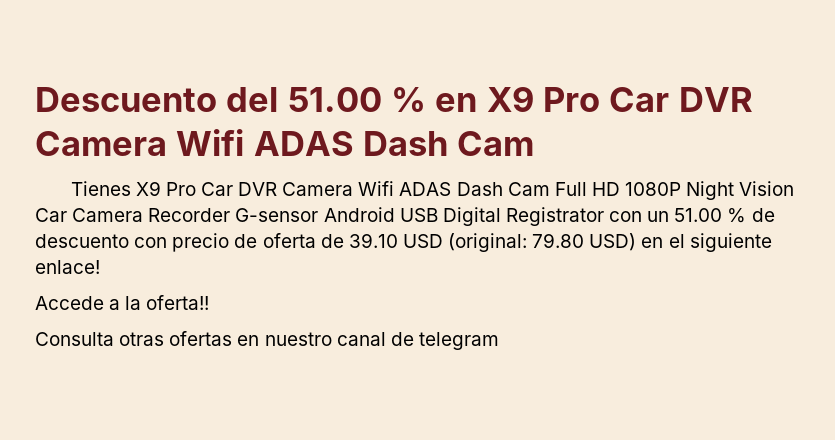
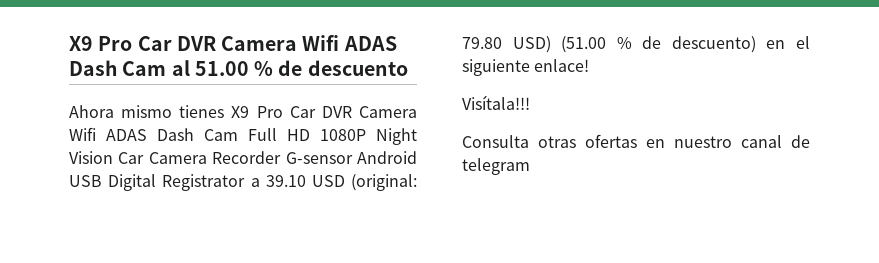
[35,86,753,113] [35,129,535,156] [70,181,131,196] Descuento del 51.00 % en X9 Pro Car DVR Camera Wifi ADAS Dash Cam // Tienes -> [69,35,397,51] [69,60,408,76] [69,105,225,118] X9 Pro Car DVR Camera Wifi ADAS Dash Cam al 51.00 % de descuento // Ahora mismo tienes
[609,208,775,223] [35,233,344,252] con un 51.00 % de descuento con precio de oferta de -> [250,178,260,187] a
(637, 242) none -> [561,36,756,53] (51.00 % de descuento)
[35,295,210,310] Accede a la oferta!! -> [462,95,530,110] Visítala!!!

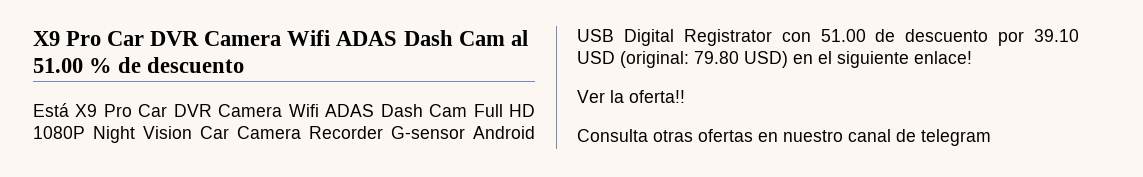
[69,105,225,118] Ahora mismo tienes -> [33,103,69,117] Está
[250,178,260,187] a -> [781,29,1025,46] con 51.00 de descuento por
[561,36,756,53] (51.00 % de descuento) -> (788, 59) none
[462,95,530,110] Visítala!!! -> [577,90,685,103] Ver la oferta!!

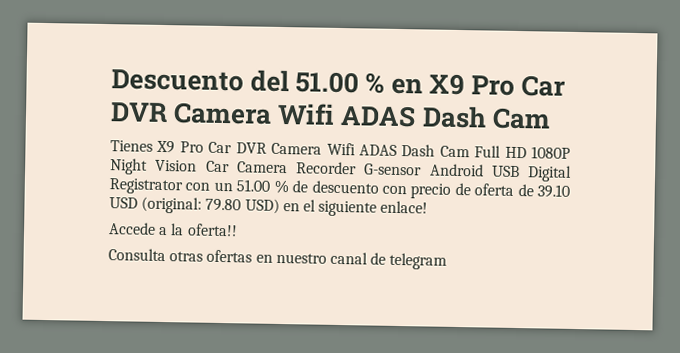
[33,30,528,46] [33,57,245,73] [33,103,69,117] X9 Pro Car DVR Camera Wifi ADAS Dash Cam al 51.00 % de descuento // Está -> [111,69,567,97] [110,102,551,130] [110,140,153,152] Descuento del 51.00 % en X9 Pro Car DVR Camera Wifi ADAS Dash Cam // Tienes
[820,29,1025,46] 51.00 de descuento por -> [213,179,534,199] un 51.00 % de descuento con precio de oferta de
[577,90,605,103] Ver -> [108,222,169,236] Accede a

